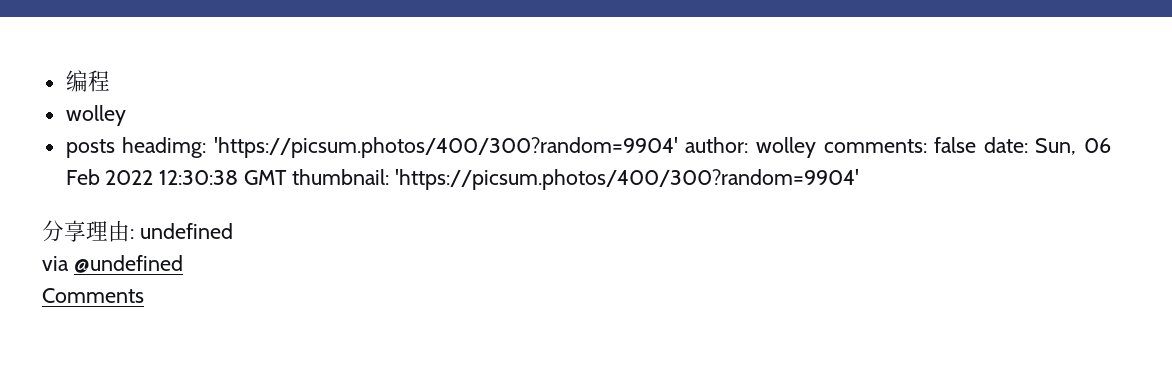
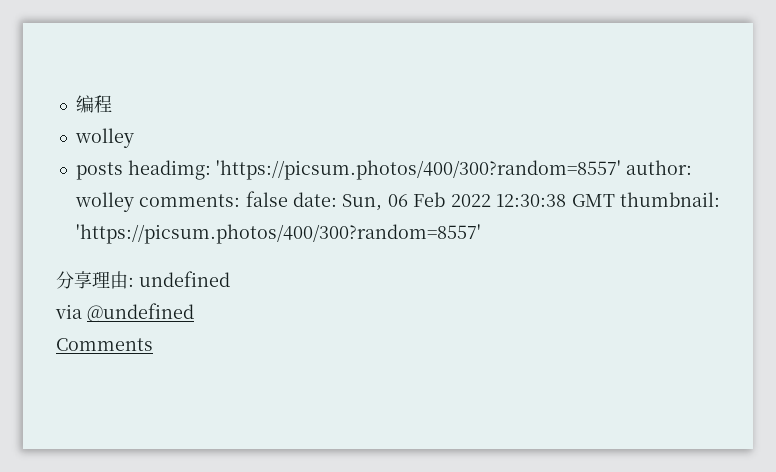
[213,137,678,158] 'https://picsum.photos/400/300?random=9904' -> [215,160,621,180] 'https://picsum.photos/400/300?random=8557'
[394,169,859,190] 'https://picsum.photos/400/300?random=9904' -> [75,224,481,244] 'https://picsum.photos/400/300?random=8557'

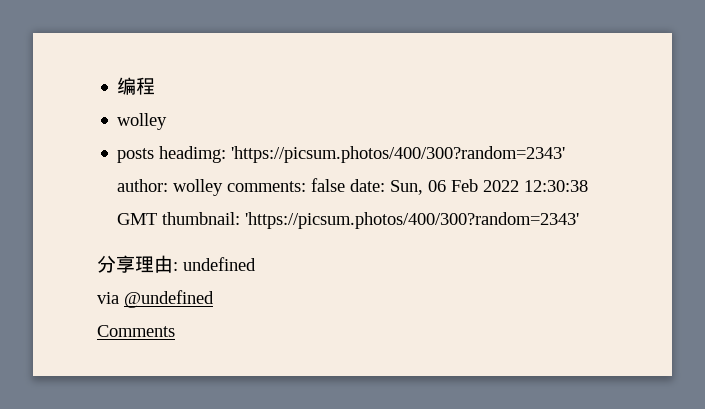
[215,160,621,180] 'https://picsum.photos/400/300?random=8557' -> [231,146,566,163] 'https://picsum.photos/400/300?random=2343'
[75,224,481,244] 'https://picsum.photos/400/300?random=8557' -> [245,212,580,229] 'https://picsum.photos/400/300?random=2343'

